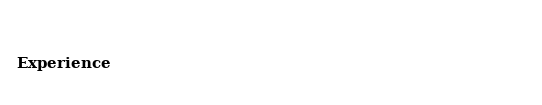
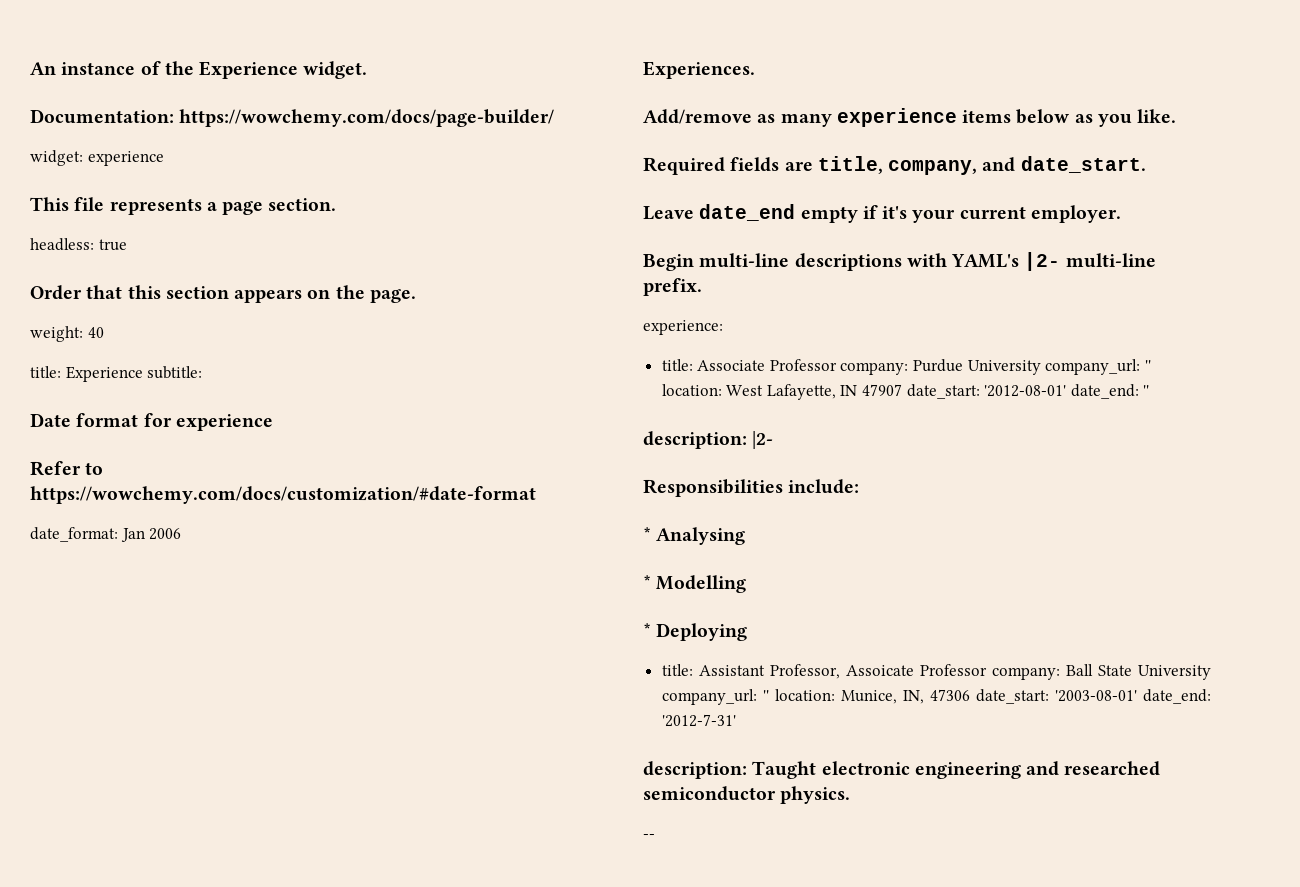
[17,57,111,71] Experience -> [30,61,368,79] [30,109,555,127] [30,150,164,166] [30,197,337,215] [30,238,127,251] [30,285,416,303] [30,326,104,342] [30,366,203,382] [30,413,273,431] [30,461,104,476] [30,486,536,504] [30,527,182,542] [643,61,755,79] [643,108,1177,127] [643,156,1146,175] [643,204,1121,223] [643,252,1156,271] [643,278,702,296] [643,320,723,335] [661,359,1151,375] [661,384,1150,400] [643,431,774,449] [643,479,860,497] [643,527,746,545] [643,575,747,593] [643,623,748,641] [661,664,1211,680] [661,689,1211,705] [661,714,736,727] [643,761,1161,779] [643,786,851,804] [643,834,655,839] An instance of the Experience widget. // Documentation: https://wowchemy.com/docs/page-builder/ // widget: experience // This file represents a page section. // headless: true // Order that this section appears on the page. // weight: 40 // title: Experience subtitle: // Date format for experience // Refer to https://wowchemy.com/docs/customization/#date-format // date_format: Jan 2006 // Experiences. // Add/remove as many experience items below as you like. // Required fields are title, company, and date_start. // Leave date_end empty if it's your current employer. // Begin multi-line descriptions with YAML's |2- multi-line prefix. // experience: // title: Associate Professor company: Purdue University company_url: '' location: West Lafayette, IN 47907 date_start: '2012-08-01' date_end: '' // description: |2- // Responsibilities include: // * Analysing // * Modelling // * Deploying // title: Assistant Professor, Assoicate Professor company: Ball State University company_url: '' location: Munice, IN, 47306 date_start: '2003-08-01' date_end: '2012-7-31' // description: Taught electronic engineering and researched semiconductor physics. // --

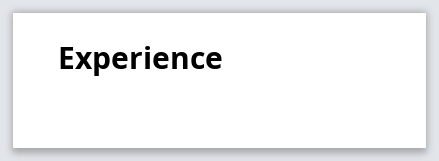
[30,61,368,79] [30,109,555,127] [30,150,164,166] [30,197,337,215] [30,238,127,251] [30,285,416,303] [30,326,104,342] [30,366,203,382] [30,413,273,431] [30,461,104,476] [30,486,536,504] [30,527,182,542] [643,61,755,79] [643,108,1177,127] [643,156,1146,175] [643,204,1121,223] [643,252,1156,271] [643,278,702,296] [643,320,723,335] [661,359,1151,375] [661,384,1150,400] [643,431,774,449] [643,479,860,497] [643,527,746,545] [643,575,747,593] [643,623,748,641] [661,664,1211,680] [661,689,1211,705] [661,714,736,727] [643,761,1161,779] [643,786,851,804] [643,834,655,839] An instance of the Experience widget. // Documentation: https://wowchemy.com/docs/page-builder/ // widget: experience // This file represents a page section. // headless: true // Order that this section appears on the page. // weight: 40 // title: Experience subtitle: // Date format for experience // Refer to https://wowchemy.com/docs/customization/#date-format // date_format: Jan 2006 // Experiences. // Add/remove as many experience items below as you like. // Required fields are title, company, and date_start. // Leave date_end empty if it's your current employer. // Begin multi-line descriptions with YAML's |2- multi-line prefix. // experience: // title: Associate Professor company: Purdue University company_url: '' location: West Lafayette, IN 47907 date_start: '2012-08-01' date_end: '' // description: |2- // Responsibilities include: // * Analysing // * Modelling // * Deploying // title: Assistant Professor, Assoicate Professor company: Ball State University company_url: '' location: Munice, IN, 47306 date_start: '2003-08-01' date_end: '2012-7-31' // description: Taught electronic engineering and researched semiconductor physics. // -- -> [58,46,223,76] Experience

